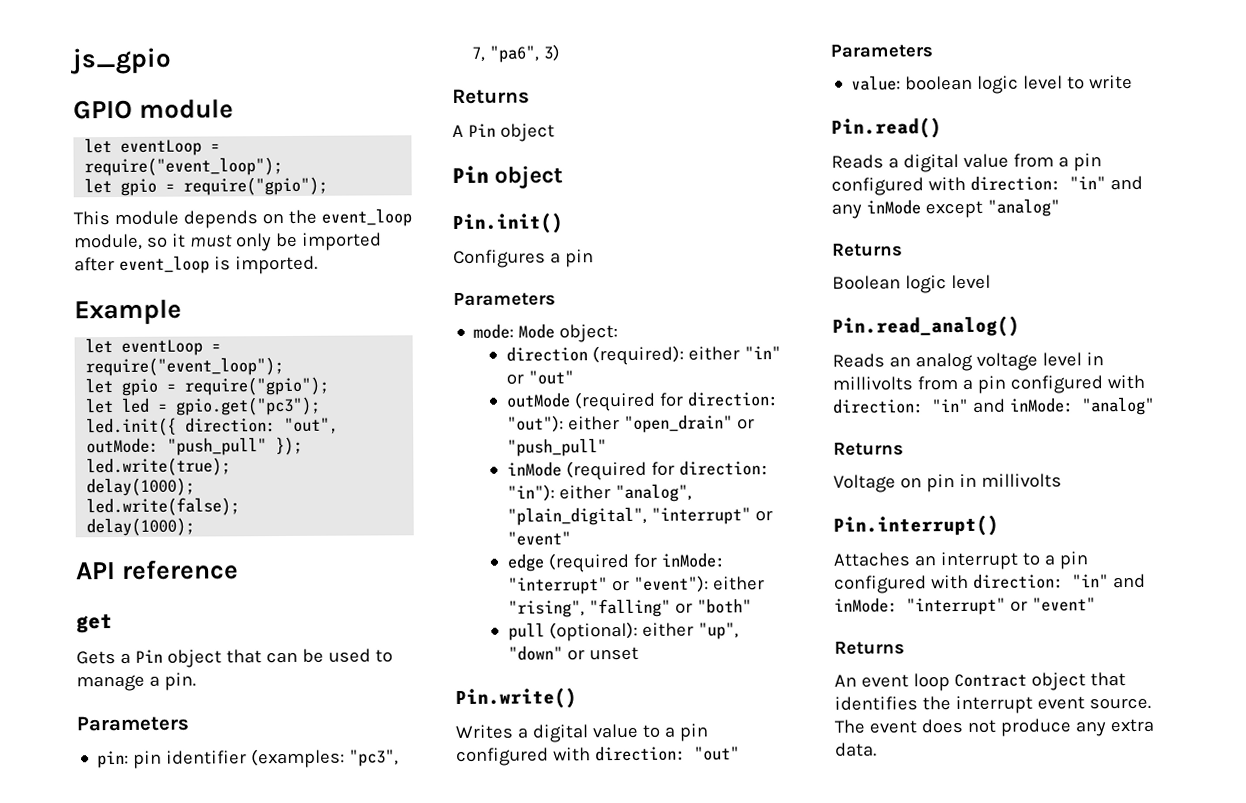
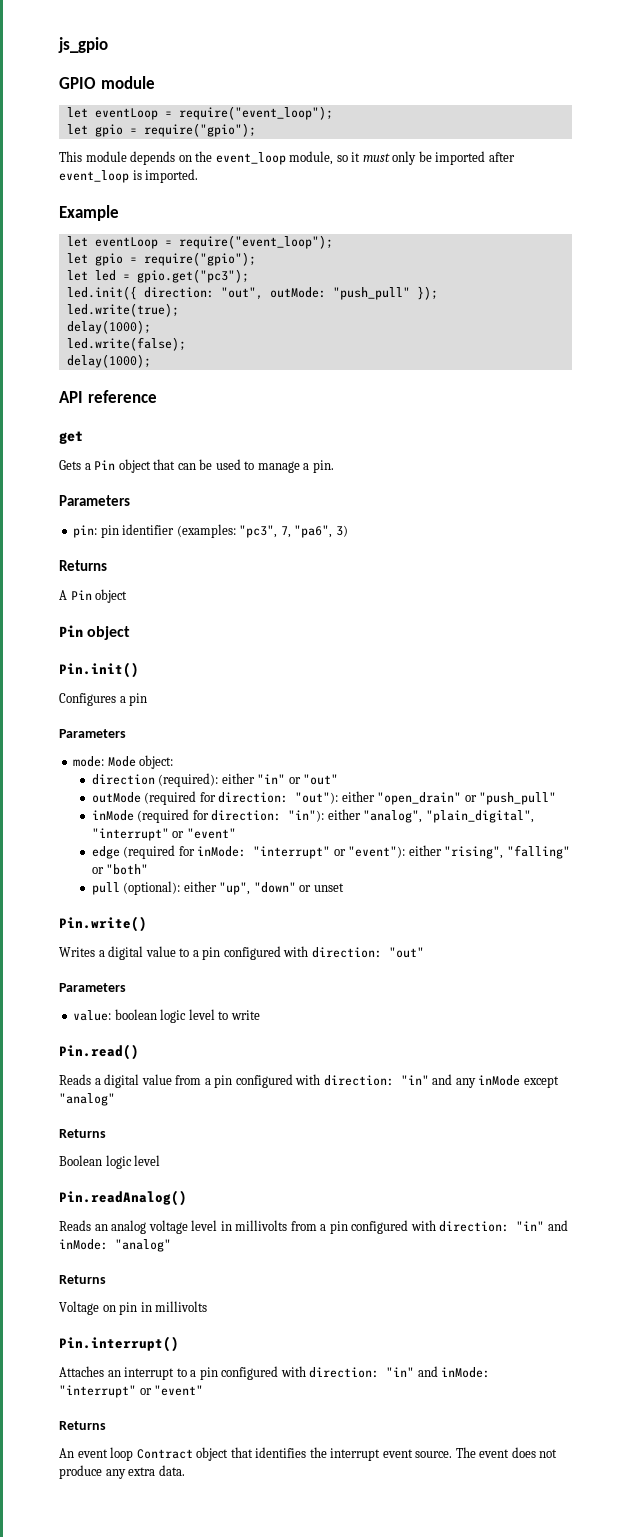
[832,315,1020,338] Pin.read_analog() -> [59,1190,187,1206] Pin.readAnalog()

